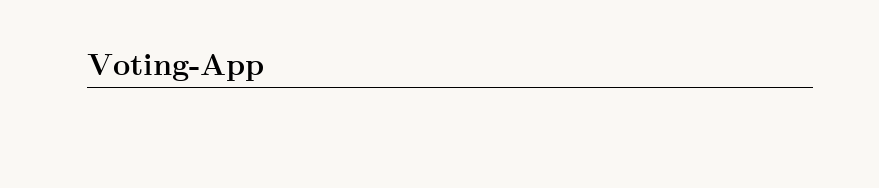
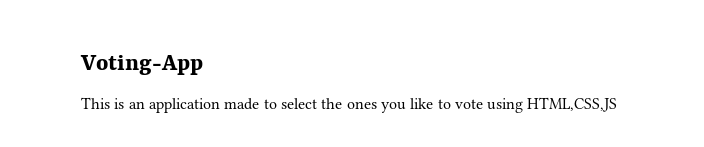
(264, 67) none -> [81,97,618,113] // This is an application made to select the ones you like to vote using HTML,CSS,JS

